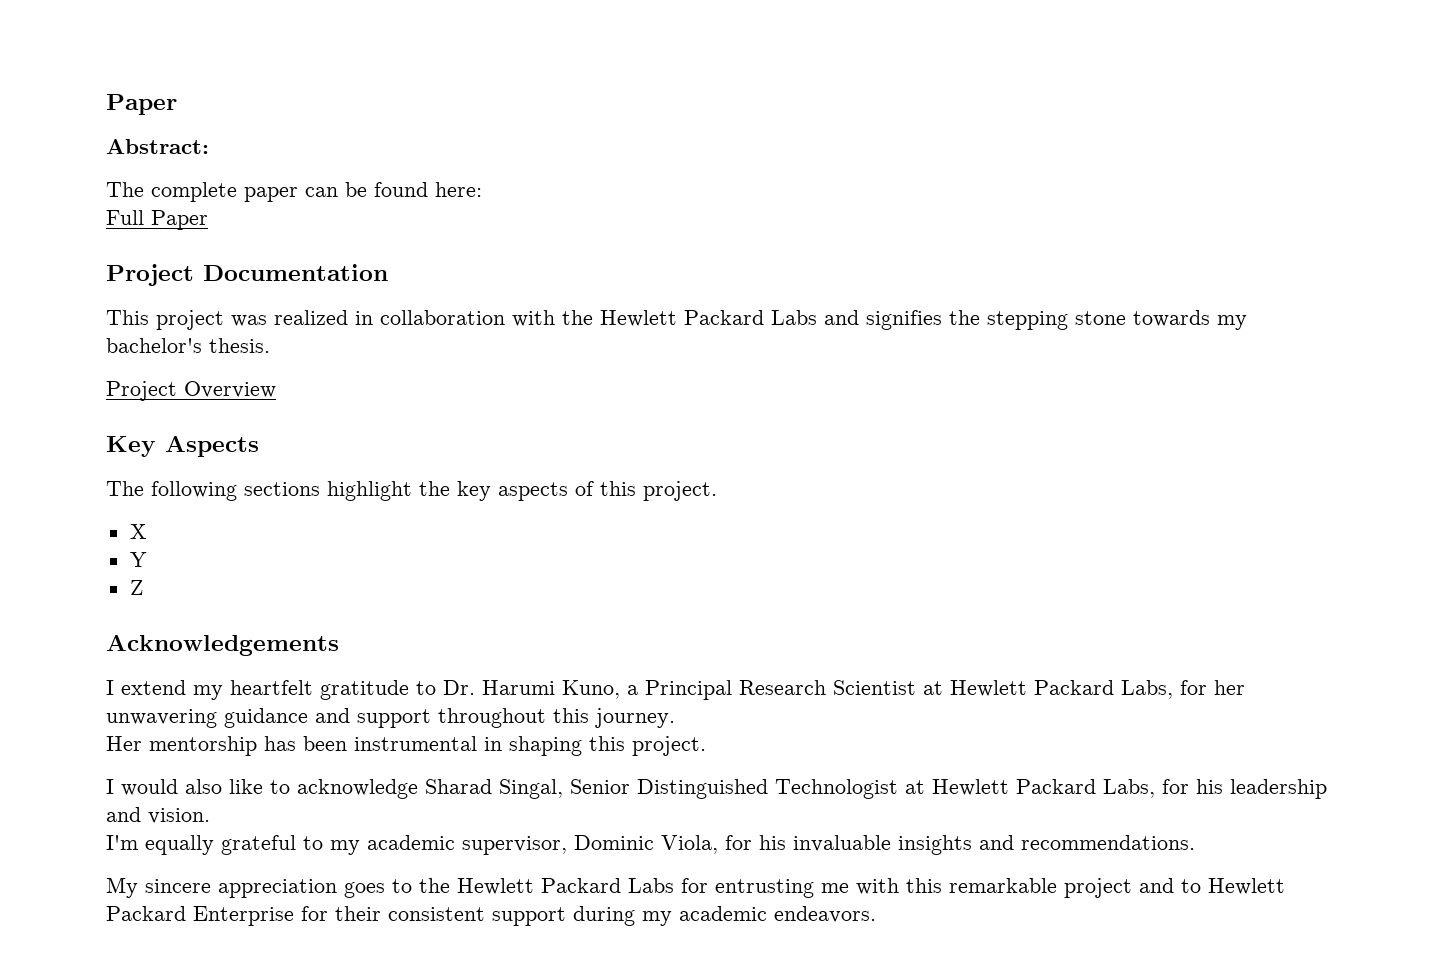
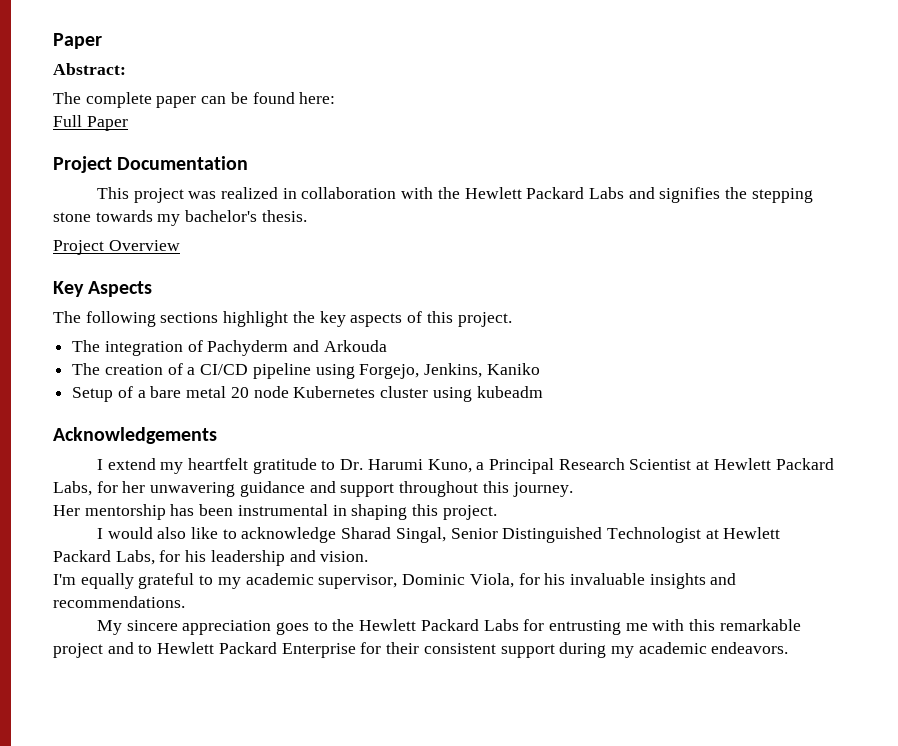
[129,524,147,539] [129,552,147,567] [129,580,143,595] X // Y // Z -> [72,340,387,356] [72,363,540,379] [72,386,543,402] The integration of Pachyderm and Arkouda // The creation of a CI/CD pipeline using Forgejo, Jenkins, Kaniko // Setup of a bare metal 20 node Kubernetes cluster using kubeadm

